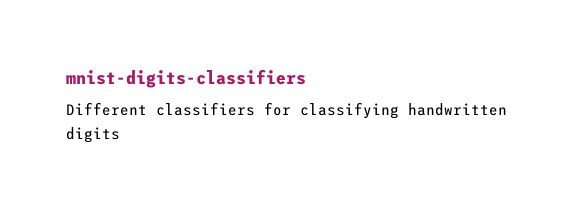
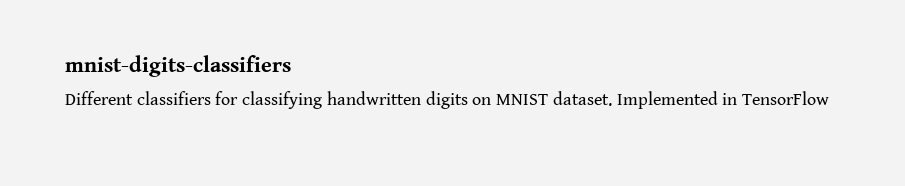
(120, 135) none -> [472,91,829,109] on MNIST dataset. Implemented in TensorFlow

